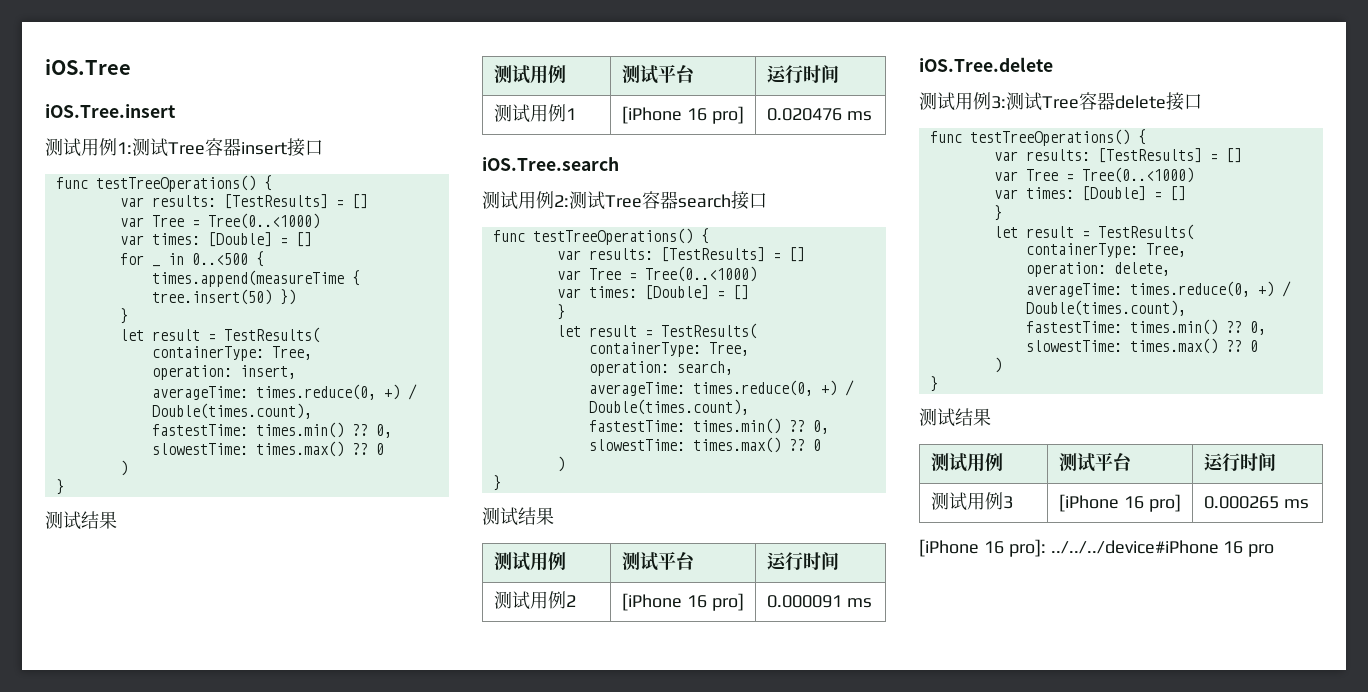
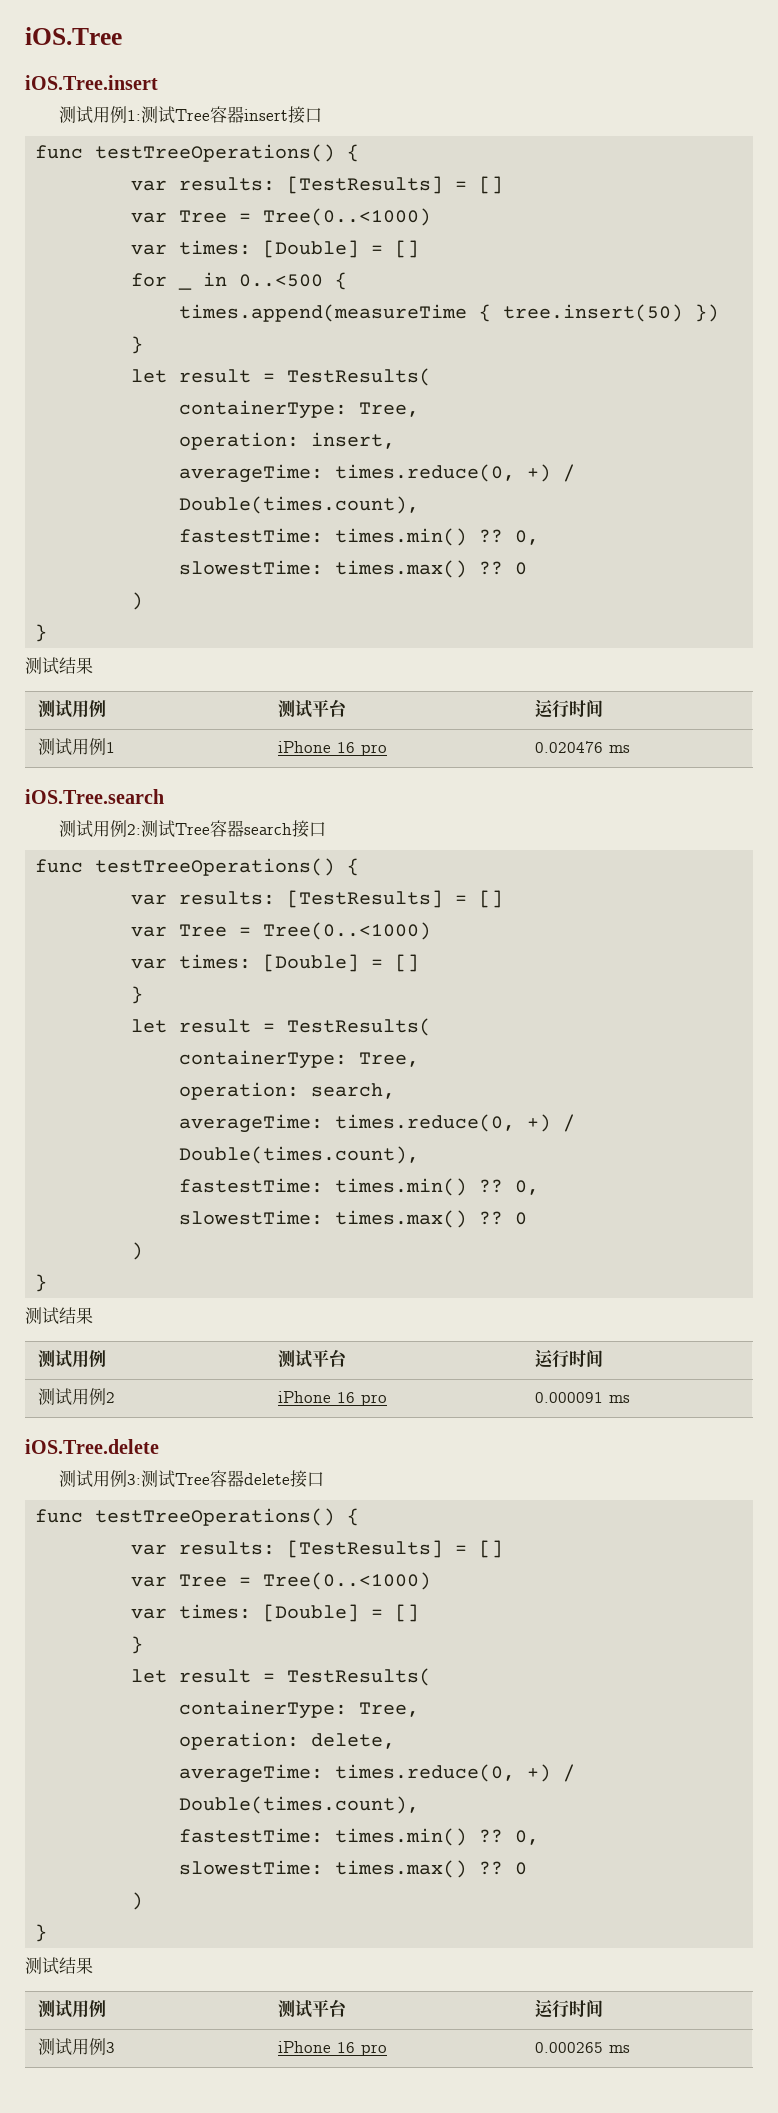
[622,106,744,124] [iPhone 16 pro] -> [278,741,388,756] iPhone 16 pro
[622,593,744,611] [iPhone 16 pro] -> [278,1391,388,1406] iPhone 16 pro
[1059,494,1181,512] [iPhone 16 pro] -> [278,2041,388,2056] iPhone 16 pro
[919,539,1275,557] // [iPhone 16 pro]: ../../../device#iPhone 16 pro -> (631, 2049) none

